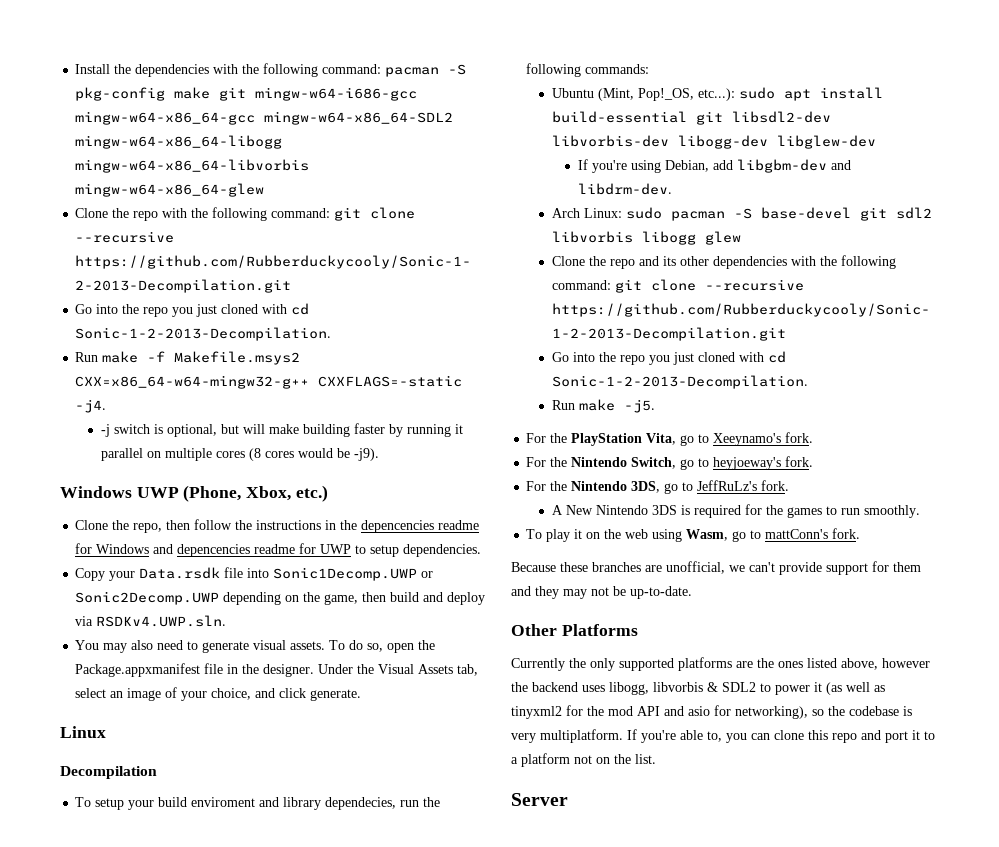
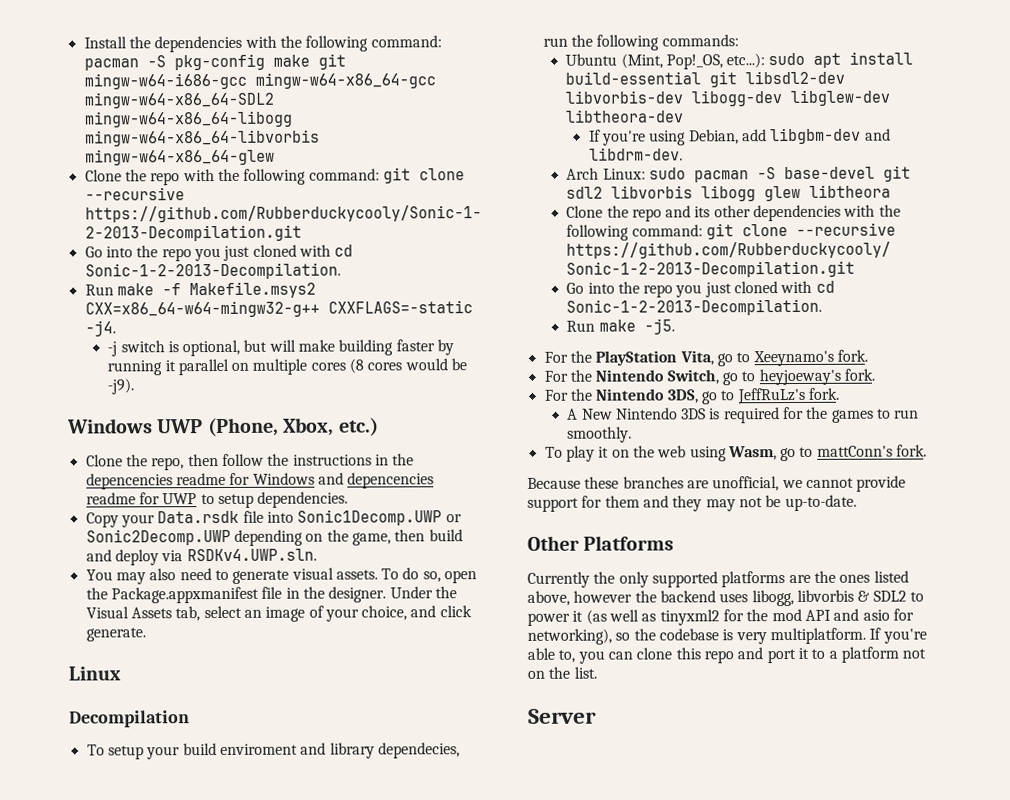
(876, 142) none -> [565,109,685,123] libtheora-dev
(741, 238) none -> [809,184,892,198] libtheora
[749,562,775,572] can't -> [805,477,854,488] cannot

